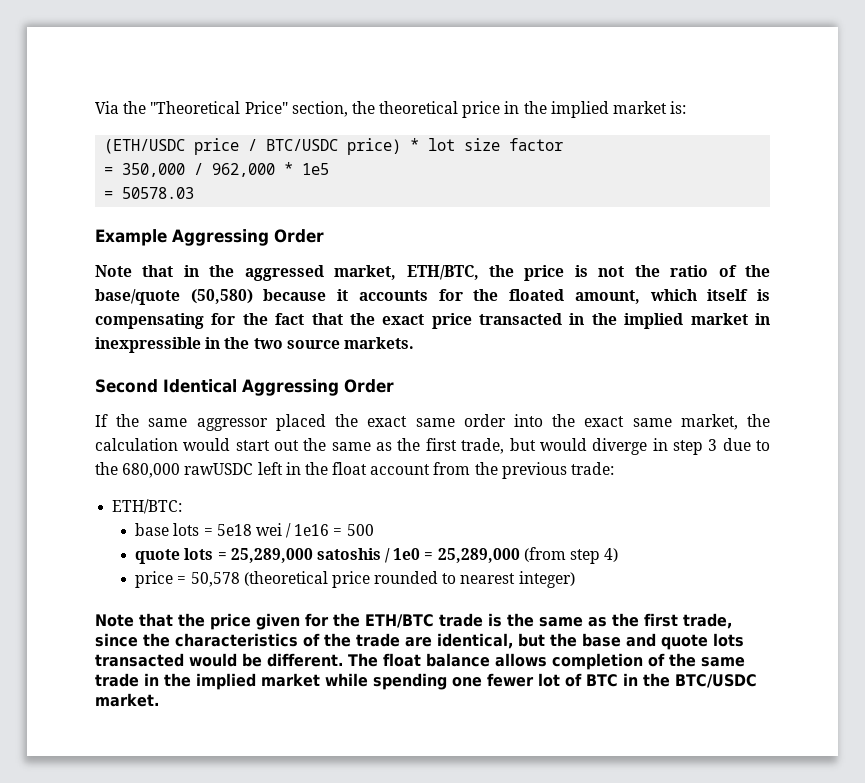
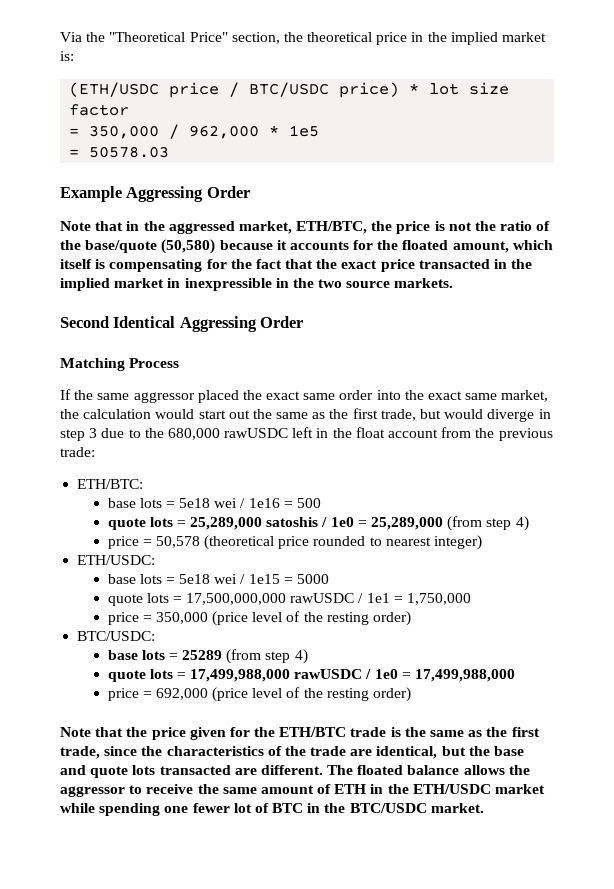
(394, 386) none -> [60,358,180,371] // Matching Process
(575, 579) none -> [77,555,156,565] [107,574,329,584] [107,593,471,606] [107,611,411,626] [77,631,156,641] [107,649,308,664] [107,669,515,682] [107,687,411,702] // ETH/USDC: // base lots = 5e18 wei / 1e15 = 5000 // quote lots = 17,500,000,000 rawUSDC / 1e1 = 1,750,000 // price = 350,000 (price level of the resting order) // BTC/USDC: // base lots = 25289 (from step 4) // quote lots = 17,499,988,000 rawUSDC / 1e0 = 17,499,988,000 // price = 692,000 (price level of the resting order)
[189,653,262,667] would be -> [234,768,257,775] are
[383,653,421,667] float -> [357,765,404,775] floated
[552,653,745,670] [95,673,256,690] completion of the same trade in the implied -> [508,765,530,775] [60,784,491,797] the aggressor to receive the same amount of ETH in the ETH/USDC

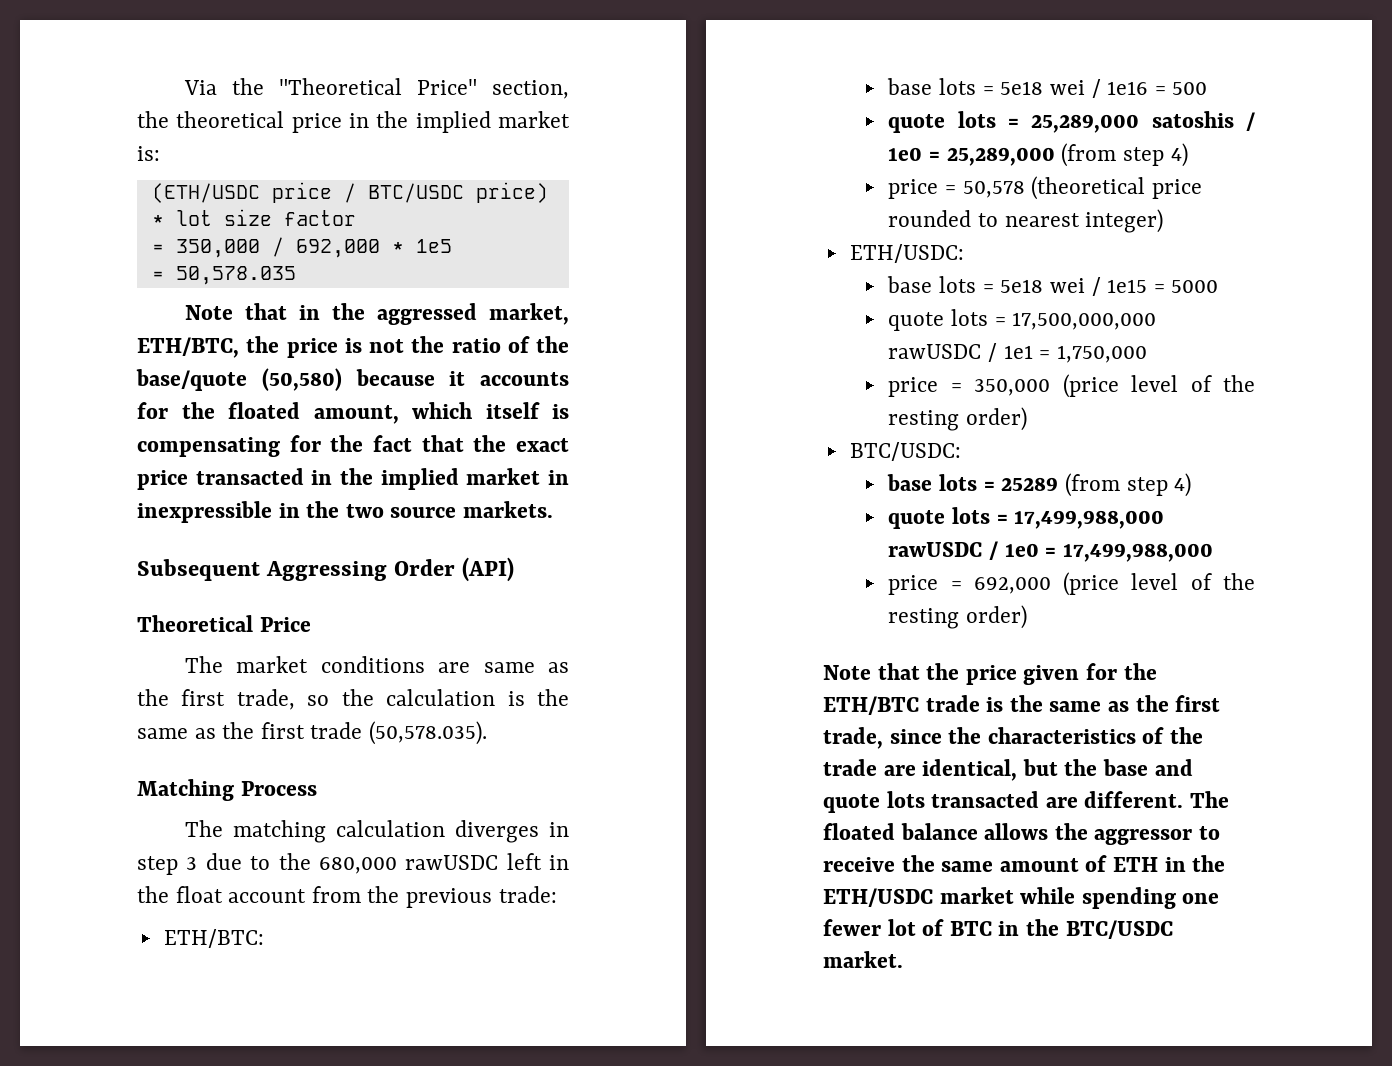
[189,125,260,139] 962,000 -> [295,239,380,258] 692,000
[89,146,170,158] [60,186,250,202] 50578.03 // Example Aggressing Order -> [175,266,296,285] 50,578.035
[60,316,304,332] [60,358,180,371] [60,389,549,403] [60,408,535,422] Second Identical Aggressing Order // Matching Process // If the same aggressor placed the exact same order into the exact same market, the calculation would start out the same as the first trade, but would diverge -> [137,557,514,582] [137,615,311,632] [184,656,569,673] [137,689,569,710] [137,721,488,745] [137,779,317,801] [184,820,539,843] Subsequent Aggressing Order (API) // Theoretical Price // The market conditions are same as the first trade, so the calculation is the same as the first trade (50,578.035). // Matching Process // The matching calculation diverges

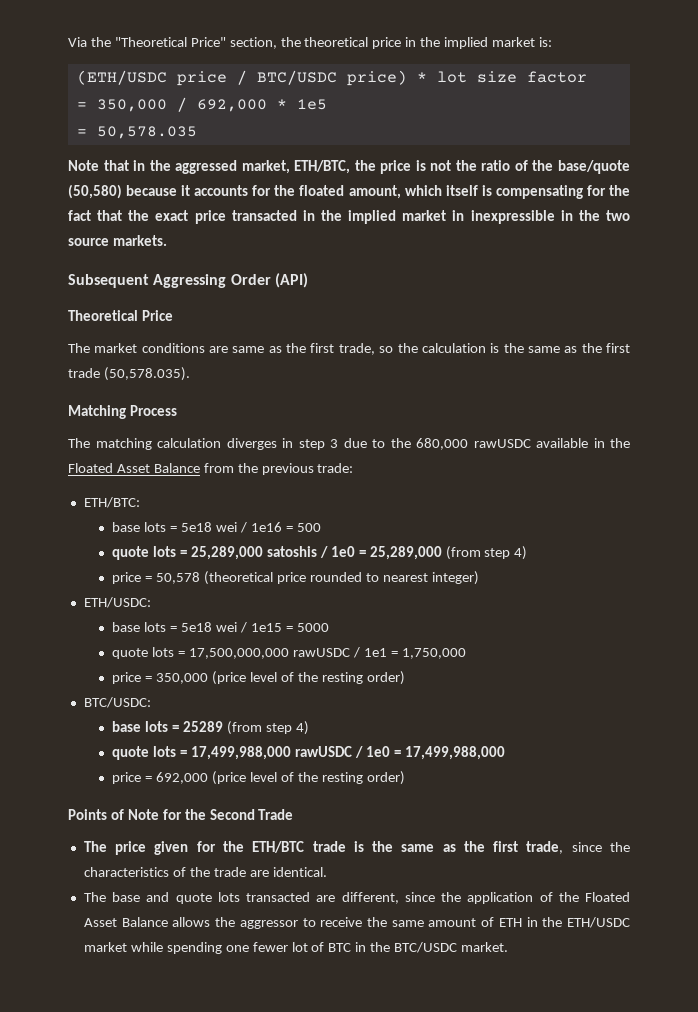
[506,853,569,870] [137,886,307,903] left in the float account -> [536,438,630,448] [68,463,200,473] available in the Floated Asset Balance
[823,663,960,680] Note that the -> [68,809,294,820] [83,841,107,852] Points of Note for the Second Trade // The
[922,759,1098,781] identical, but the -> [272,867,327,877] [83,892,106,902] identical. // The
[1084,791,1230,808] [823,823,978,840] different. The floated balance -> [341,892,630,904] [83,917,168,927] different, since the application of the Floated Asset Balance

